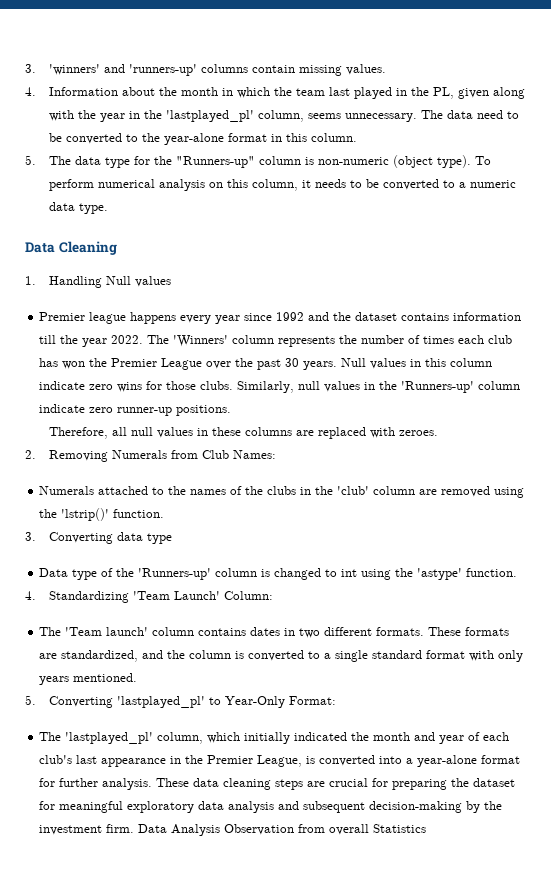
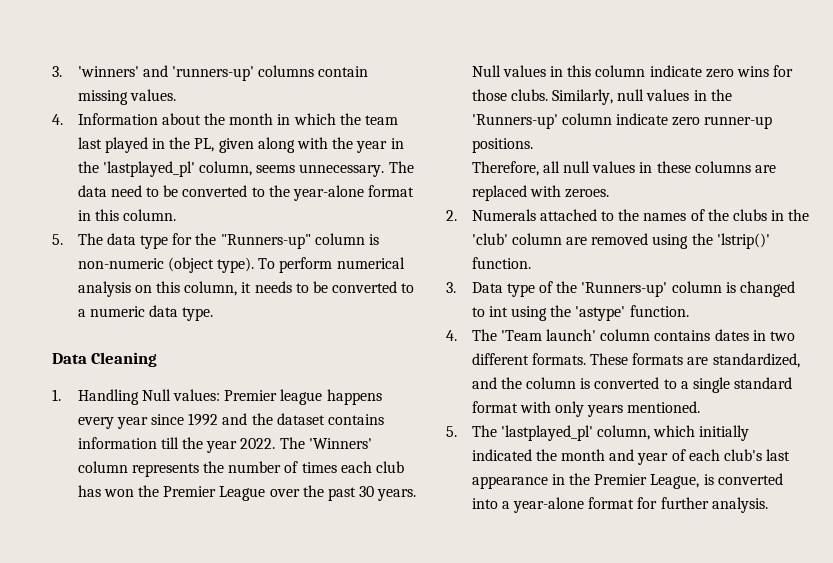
[134,276,171,287] values // -> [173,389,221,401] values:
[48,450,276,462] Removing Numerals from Club Names: // -> (457, 215) none
[48,532,172,544] Converting data type // -> (456, 287) none
[48,591,273,603] Standardizing 'Team Launch' Column: // -> (457, 335) none
[48,696,336,708] Converting 'lastplayed_pl' to Year-Only Format: // -> (457, 431) none
[156,778,516,790] [39,801,503,813] [39,824,427,836] These data cleaning steps are crucial for preparing the dataset for meaningful exploratory data analysis and subsequent decision-making by the investment firm. Data Analysis Observation from overall Statistics -> (768, 505) none

